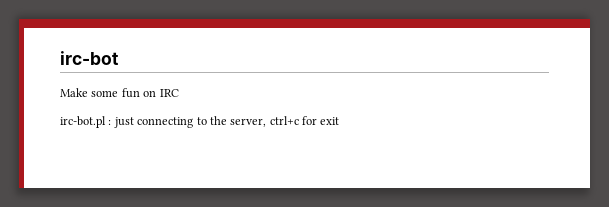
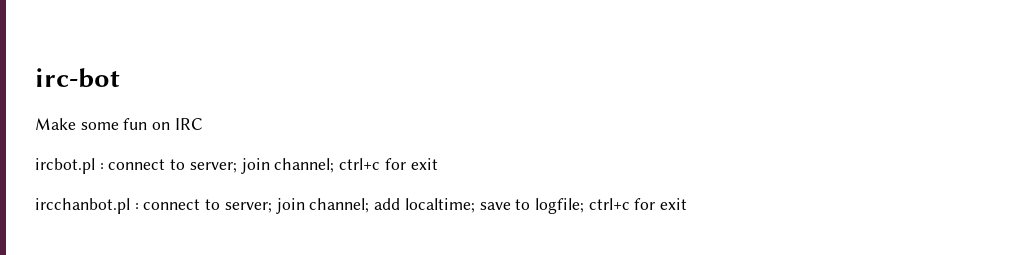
[60,116,267,128] irc-bot.pl : just connecting to the server, -> [35,158,438,174] [35,198,584,214] ircbot.pl : connect to server; join channel; ctrl+c for exit // ircchanbot.pl : connect to server; join channel; add localtime; save to logfile;

